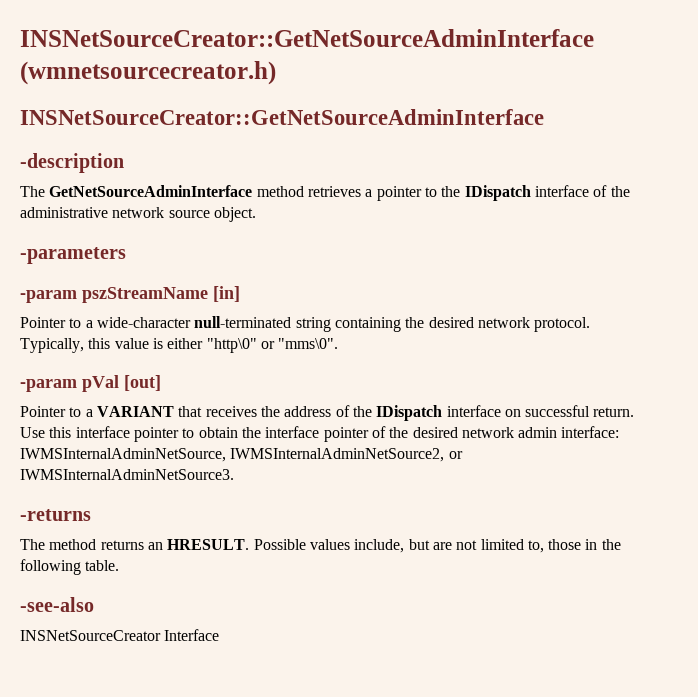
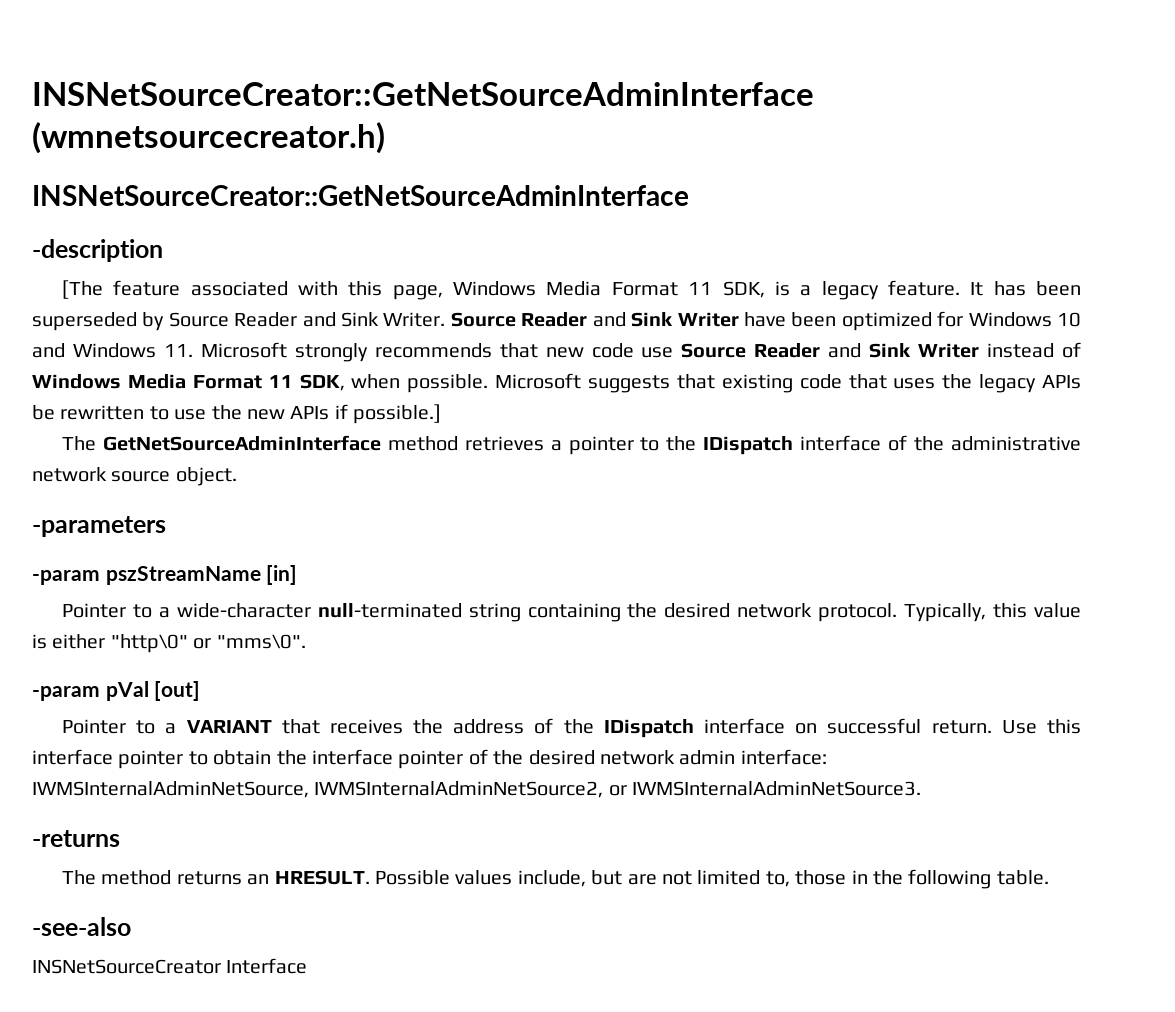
(124, 163) none -> [61,280,1081,300] [32,311,1081,331] [32,342,1081,362] [32,373,1081,393] [32,404,442,424] // [The feature associated with this page, Windows Media Format 11 SDK, is a legacy feature. It has been superseded by Source Reader and Sink Writer. Source Reader and Sink Writer have been optimized for Windows 10 and Windows 11. Microsoft strongly recommends that new code use Source Reader and Sink Writer instead of Windows Media Format 11 SDK, when possible. Microsoft suggests that existing code that uses the legacy APIs be rewritten to use the new APIs if possible.]

